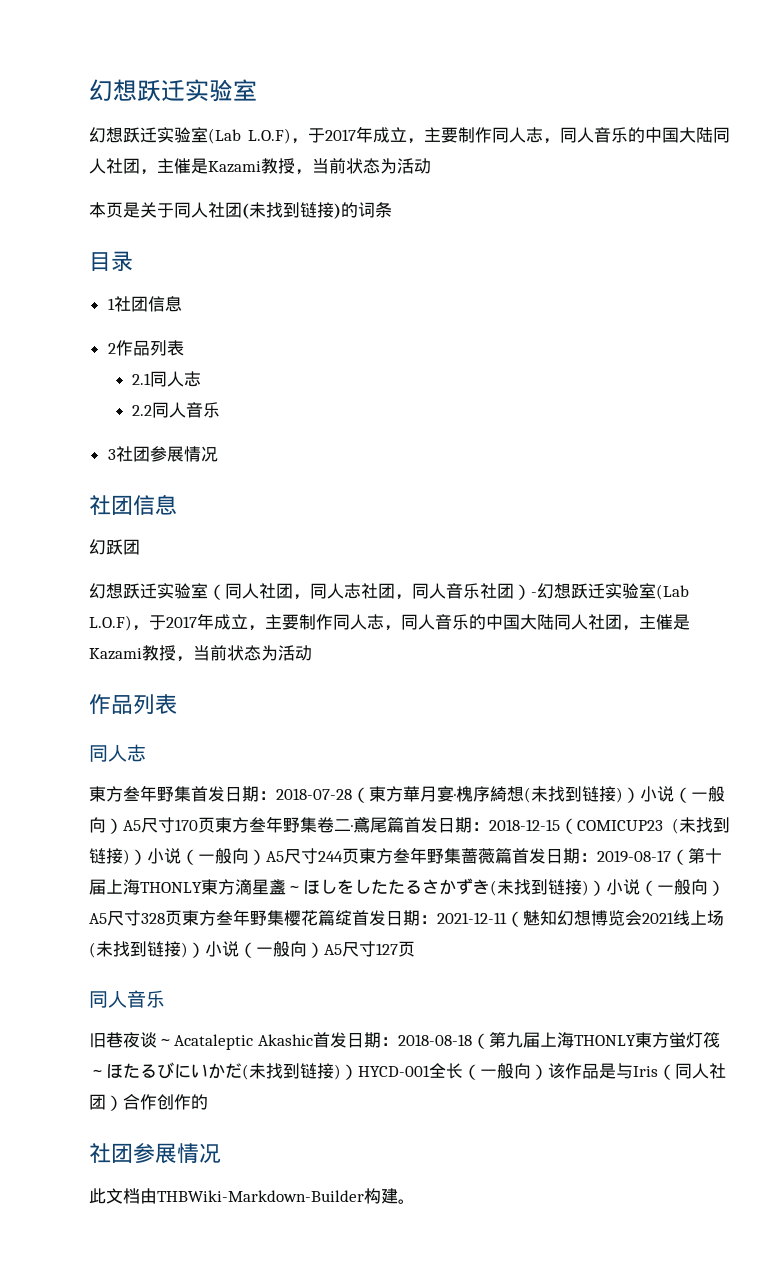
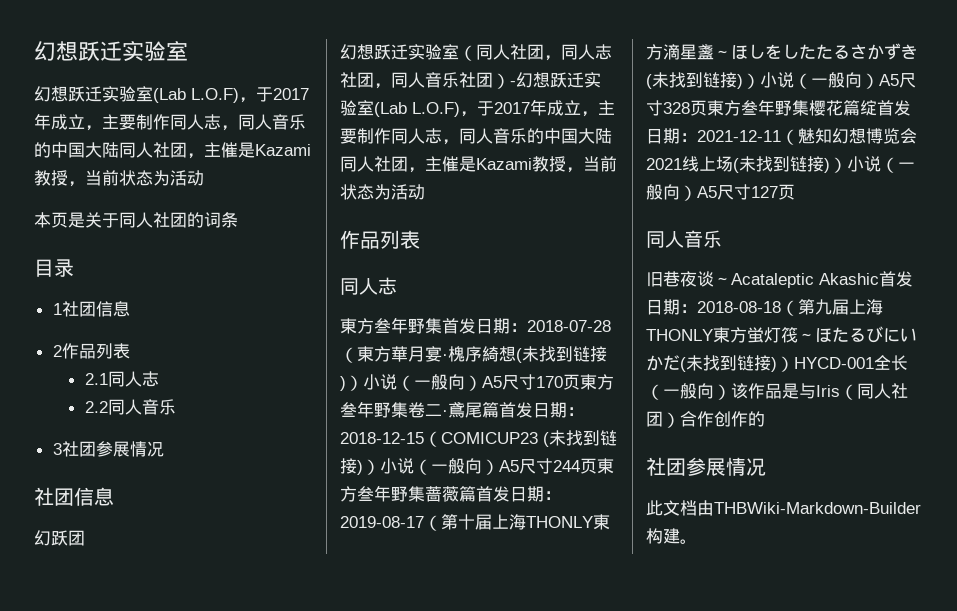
[242,202,341,219] (未找到链接) -> (187, 220) none

